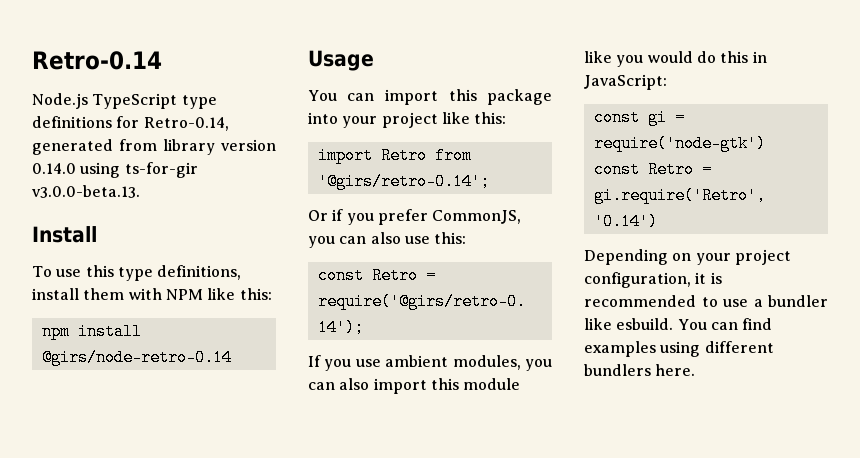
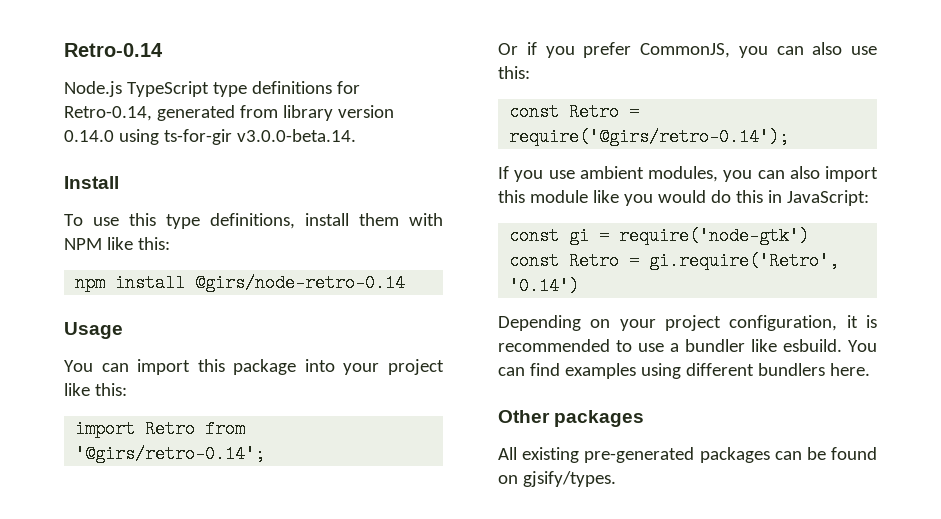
[32,185,140,198] v3.0.0-beta.13. -> [236,129,356,142] v3.0.0-beta.14.
(696, 370) none -> [498,410,645,427] [498,447,877,463] [498,471,616,487] // Other packages // All existing pre-generated packages can be found on gjsify/types.

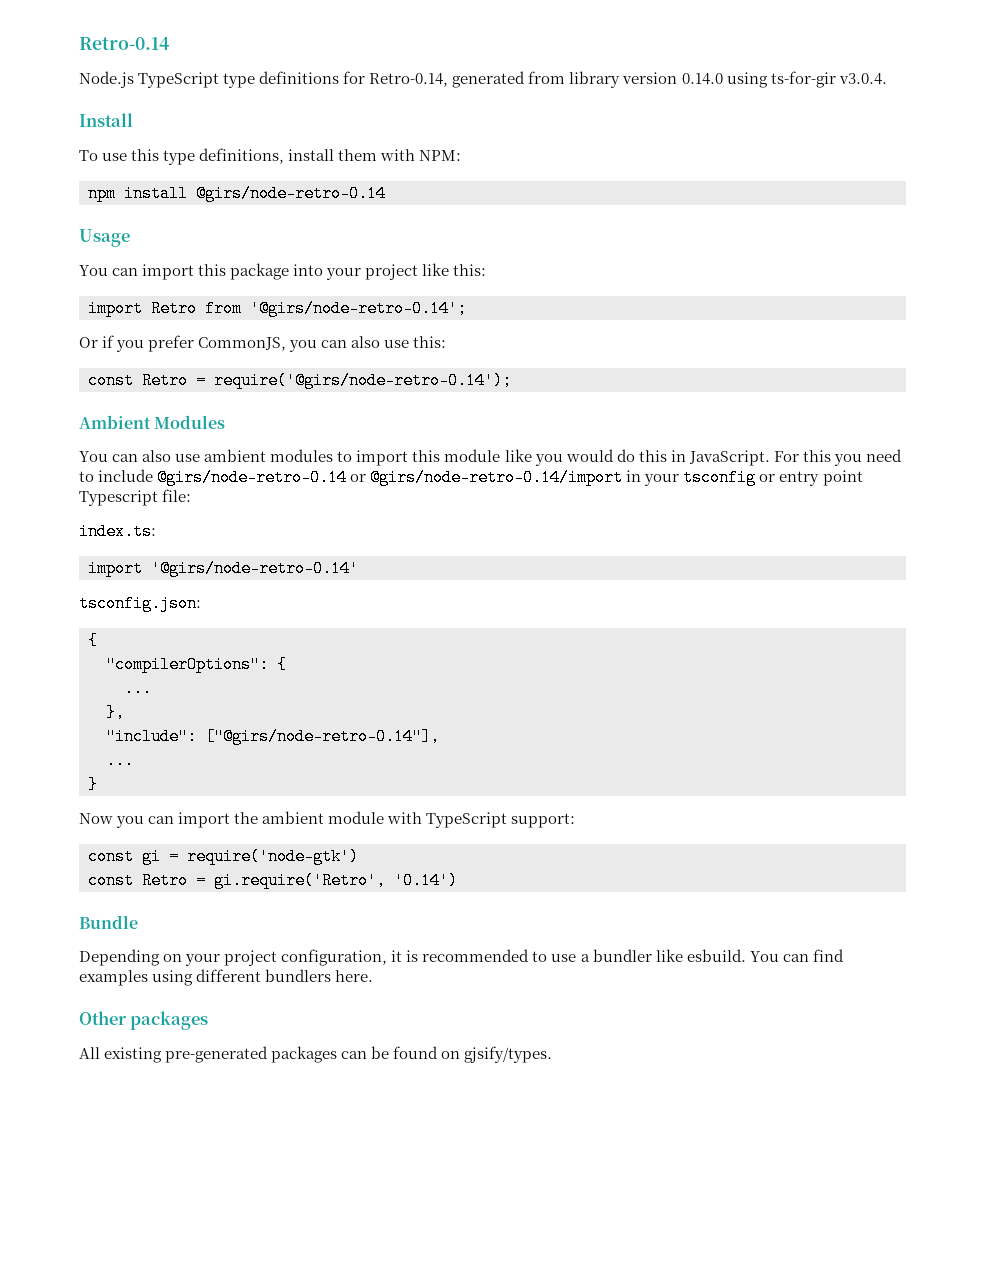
[236,129,356,142] v3.0.0-beta.14. -> [838,73,887,85] v3.0.4.
[64,237,170,250] NPM like this: -> [419,150,462,161] NPM:
[75,445,266,463] '@girs/retro-0.14'; -> [250,300,467,317] '@girs/node-retro-0.14';
[509,128,790,146] [498,166,820,182] require('@girs/retro-0.14'); // If you use ambient modules, you can also -> [214,372,512,389] [79,415,226,429] [79,449,353,462] require('@girs/node-retro-0.14'); // Ambient Modules // You can also use ambient modules to
[786,190,869,206] JavaScript: -> [688,449,902,466] [79,469,863,486] [79,489,192,506] [79,523,156,540] [88,560,359,577] [79,595,201,612] [88,632,98,649] [106,656,287,673] [124,680,152,697] [106,704,125,721] [106,728,440,745] [106,752,134,769] [88,776,98,793] [79,811,576,828] JavaScript. For this you need to include @girs/node-retro-0.14 or @girs/node-retro-0.14/import in your tsconfig or entry point Typescript file: // index.ts: // import '@girs/node-retro-0.14' // tsconfig.json: // { // "compilerOptions": { // ... // }, // "include": ["@girs/node-retro-0.14"], // ... // } // Now you can import the ambient module with TypeScript support:
(580, 286) none -> [79,915,138,929] // Bundle

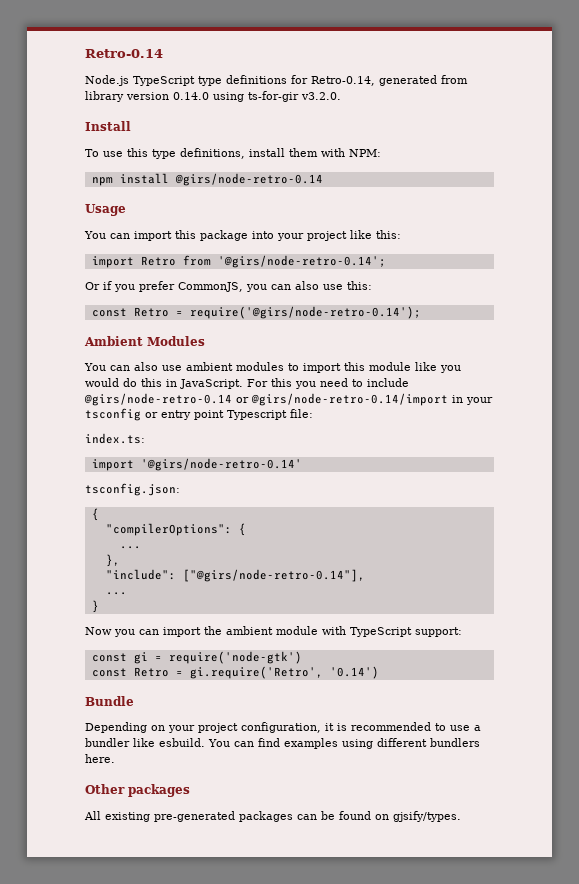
[838,73,887,85] v3.0.4. -> [301,92,341,100] v3.2.0.

